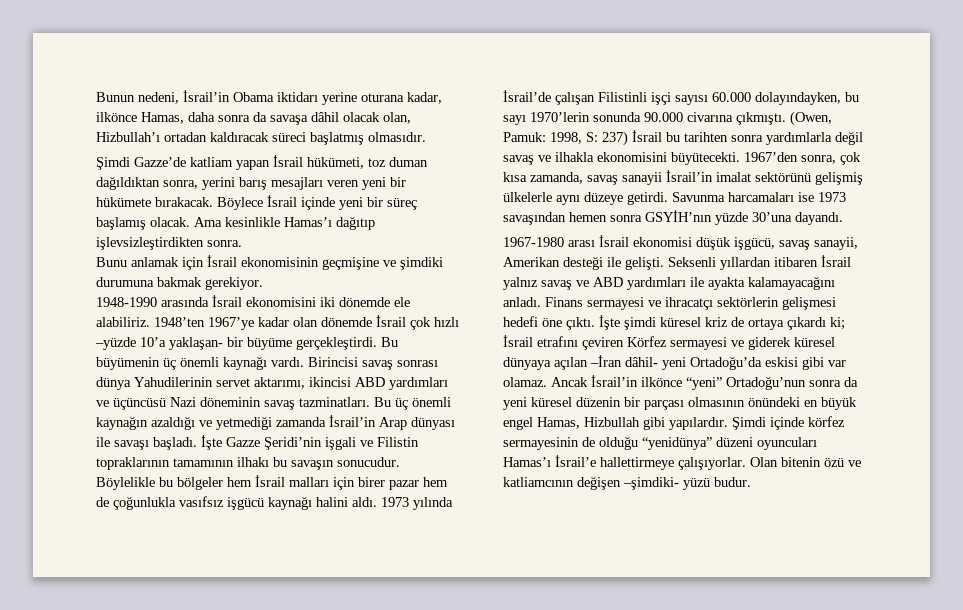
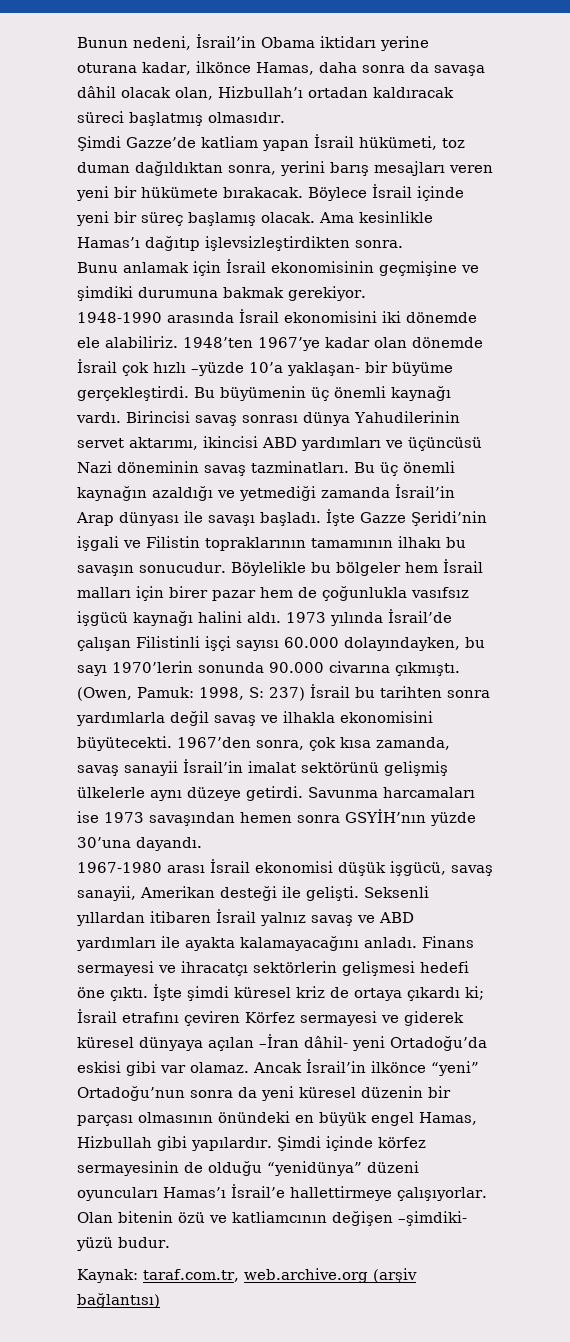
(751, 482) none -> [77,1268,417,1283] [77,1293,160,1308] // Kaynak: taraf.com.tr, web.archive.org (arşiv bağlantısı)

